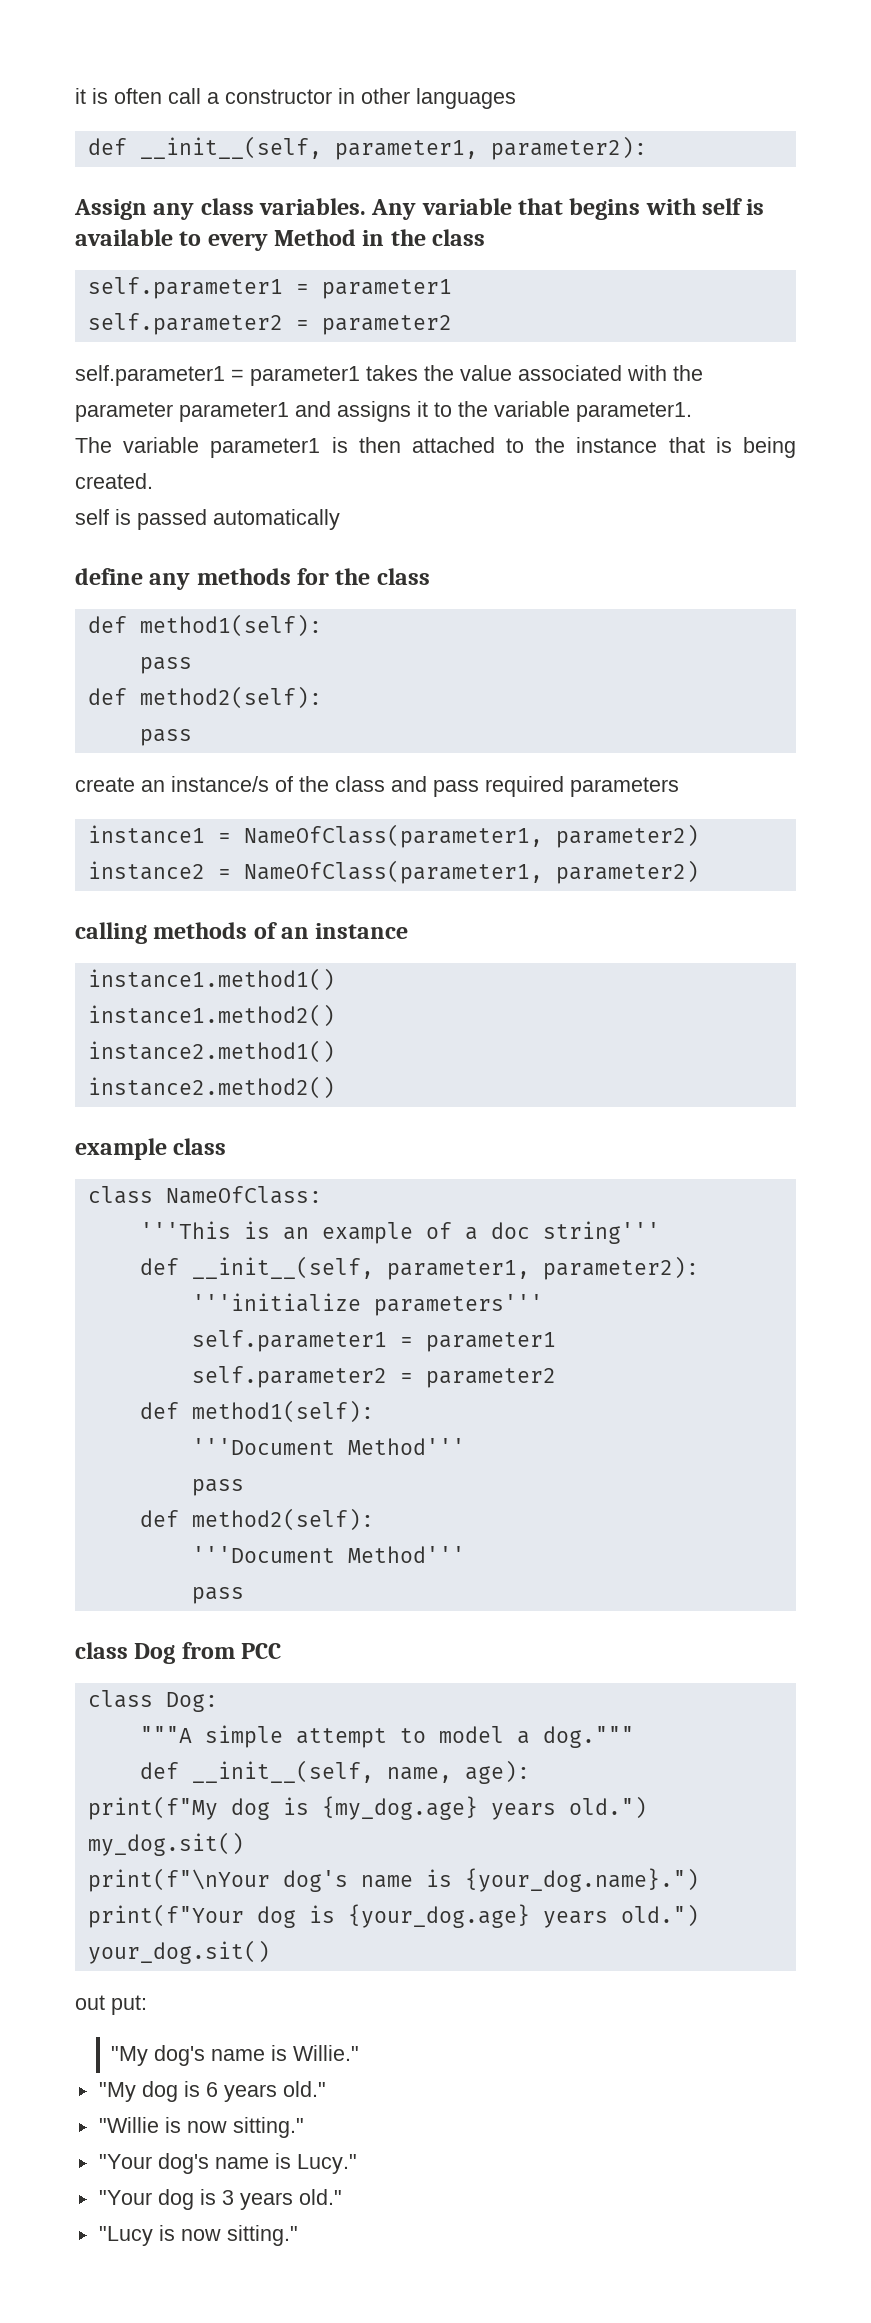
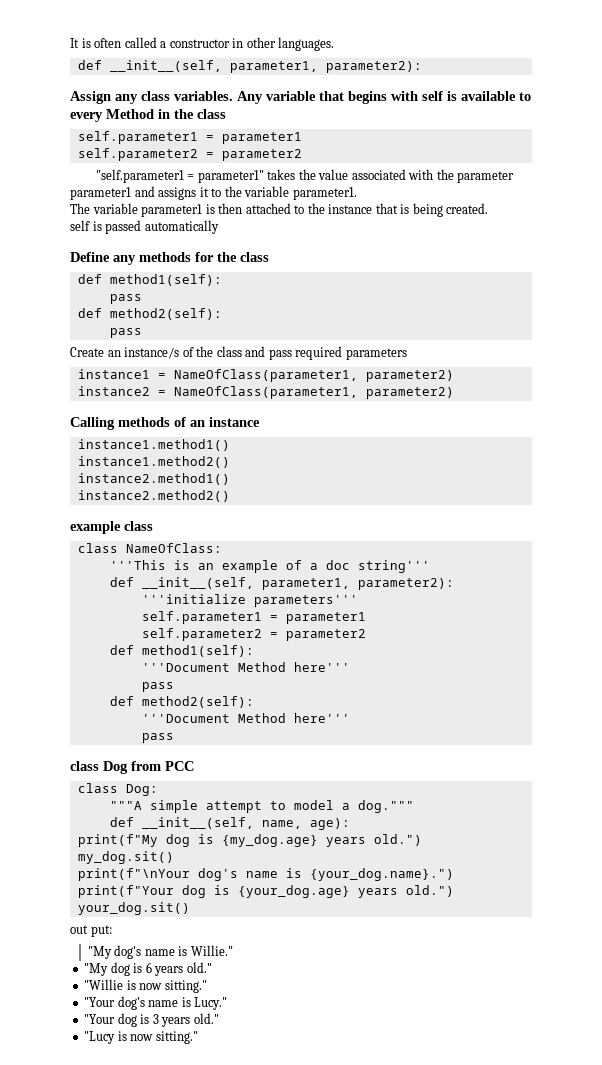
[75,88,86,104] it -> [70,38,79,48] It
[168,88,201,104] call -> [124,37,157,48] called
[416,88,516,109] languages -> [278,37,335,51] languages.
[75,365,360,386] self.parameter1 = parameter1 -> [95,169,264,183] "self.parameter1 = parameter1"
[75,568,143,585] define -> [70,252,110,262] Define
[75,777,135,792] create -> [70,347,104,357] Create
[75,922,147,944] calling -> [70,417,115,430] Calling
[347,1438,465,1455] Method''' -> [237,662,350,672] Method here'''
[347,1546,465,1563] Method''' -> [237,713,350,723] Method here'''

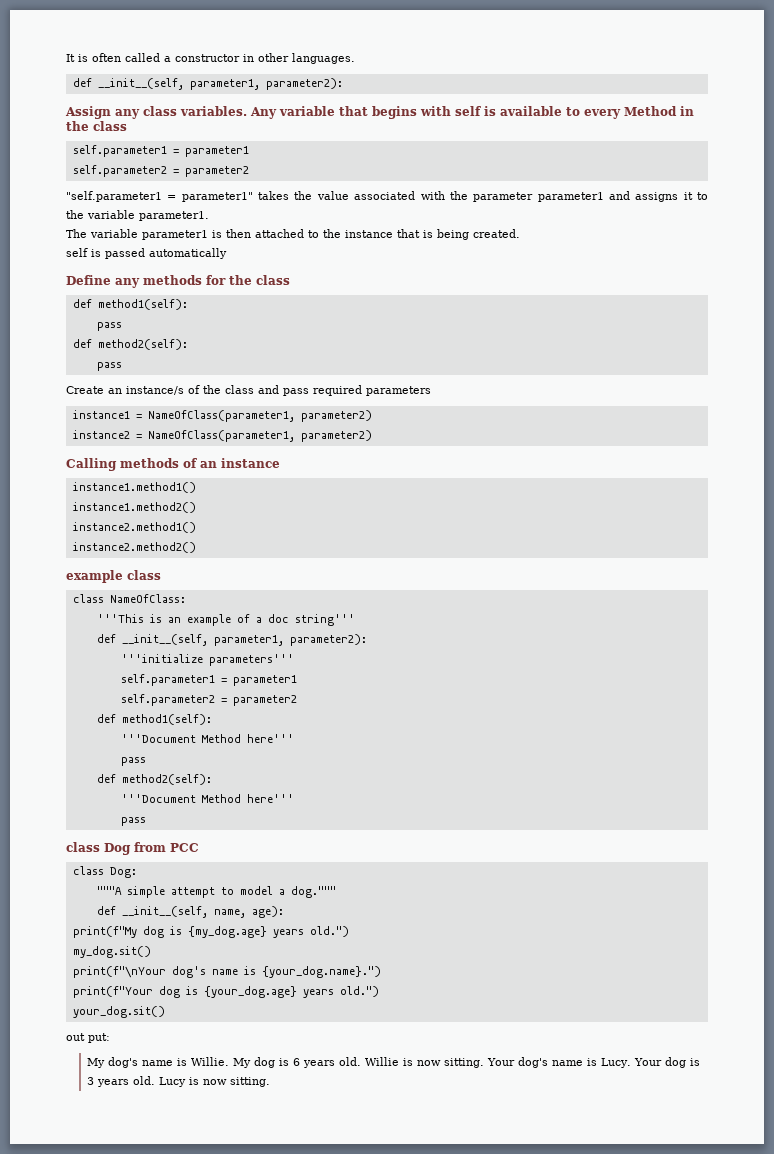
[87,945,233,959] [84,963,109,976] "My dog's name is Willie." // "My -> [87,1057,252,1068] My dog's name is Willie. My
[186,962,212,973] [84,979,207,993] [84,996,228,1010] [84,1014,116,1024] old." // "Willie is now sitting." // "Your dog's name is Lucy." // "Your -> [339,1057,663,1068] old. Willie is now sitting. Your dog's name is Lucy. Your
[193,1013,219,1024] [84,1031,198,1044] old." // "Lucy is now sitting." -> [133,1076,271,1087] old. Lucy is now sitting.

